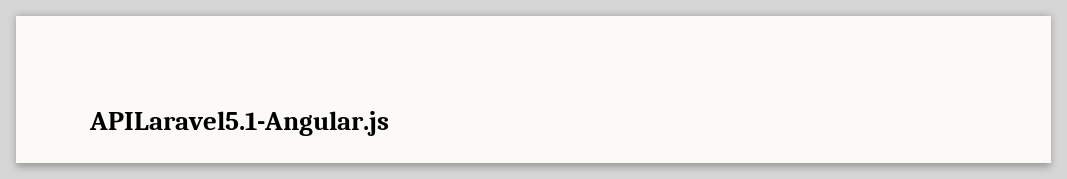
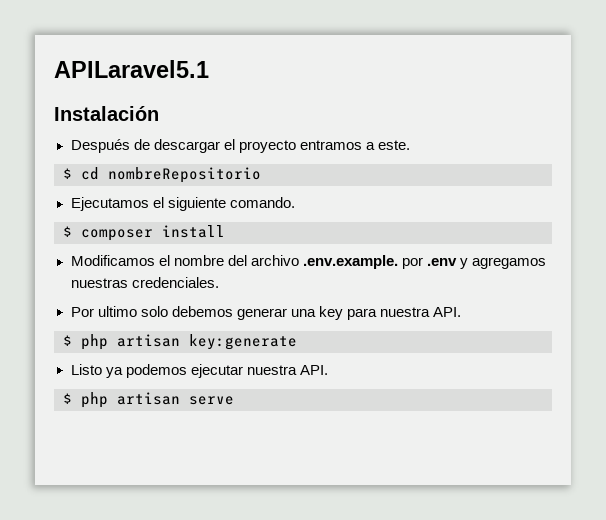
[89,111,389,136] APILaravel5.1-Angular.js -> [54,60,209,78] [54,106,159,121] [70,139,410,153] [63,167,261,183] [70,197,295,211] [63,225,225,241] [70,255,546,269] [70,277,219,288] [70,306,461,320] [63,334,297,350] [70,364,328,378] [63,392,234,408] APILaravel5.1 // Instalación // Después de descargar el proyecto entramos a este. // $ cd nombreRepositorio // Ejecutamos el siguiente comando. // $ composer install // Modificamos el nombre del archivo .env.example. por .env y agregamos nuestras credenciales. // Por ultimo solo debemos generar una key para nuestra API. // $ php artisan key:generate // Listo ya podemos ejecutar nuestra API. // $ php artisan serve

